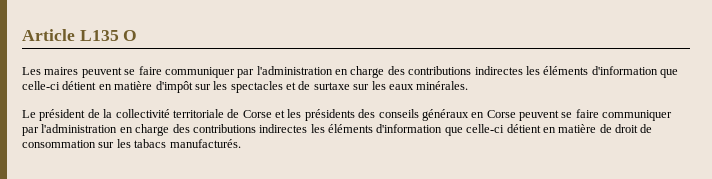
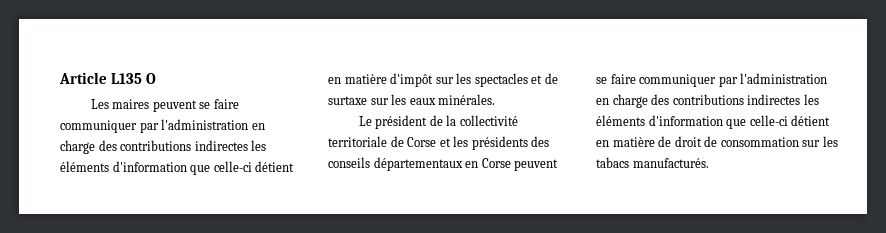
[421,109,469,121] généraux -> [373,157,463,171] départementaux

